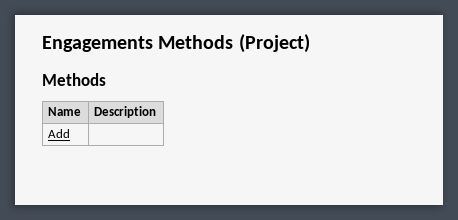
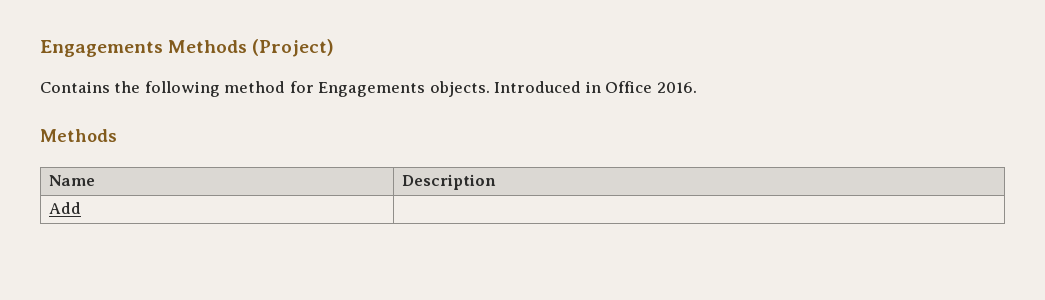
(310, 43) none -> [40,81,697,97] // Contains the following method for Engagements objects. Introduced in Office 2016.

